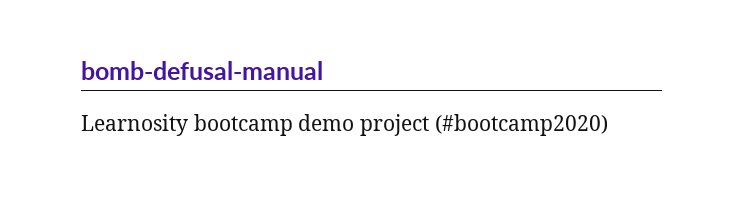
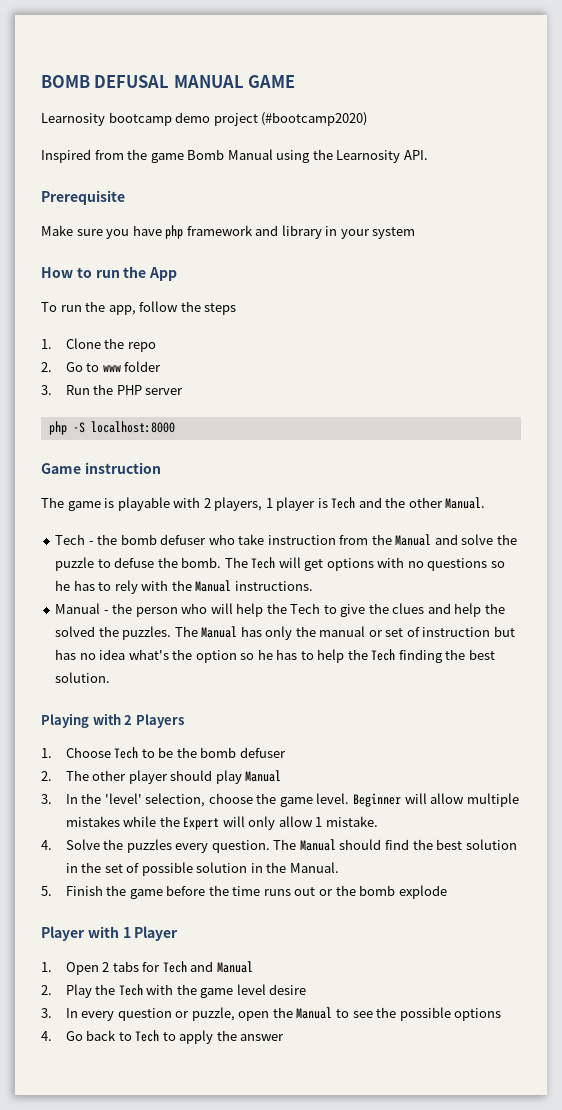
[81,61,323,80] bomb-defusal-manual -> [41,75,296,88] BOMB DEFUSAL MANUAL GAME
(608, 125) none -> [41,149,428,163] [41,190,125,205] [41,225,416,239] [41,266,178,281] [41,301,237,315] [41,338,156,352] [41,361,162,372] [41,384,184,395] [48,421,175,435] [41,462,161,474] [41,497,486,511] [55,534,517,546] [55,557,505,571] [55,580,313,594] [55,603,505,617] [55,626,515,640] [55,649,495,663] [55,672,111,683] [41,713,184,728] [41,747,286,759] [41,770,282,784] [41,793,519,807] [65,816,378,830] [41,839,517,853] [65,862,339,876] [41,885,447,899] [41,926,179,941] [41,961,253,975] [41,984,307,998] [41,1007,502,1021] [41,1030,285,1044] // Inspired from the game Bomb Manual using the Learnosity API. // Prerequisite // Make sure you have php framework and library in your system // How to run the App // To run the app, follow the steps // 1. Clone the repo // 2. Go to www folder // 3. Run the PHP server // php -S localhost:8000 // Game instruction // The game is playable with 2 players, 1 player is Tech and the other Manual. // Tech - the bomb defuser who take instruction from the Manual and solve the puzzle to defuse the bomb. The Tech will get options with no questions so he has to rely with the Manual instructions. // Manual - the person who will help the Tech to give the clues and help the solved the puzzles. The Manual has only the manual or set of instruction but has no idea what's the option so he has to help the Tech finding the best solution. // Playing with 2 Players // 1. Choose Tech to be the bomb defuser // 2. The other player should play Manual // 3. In the 'level' selection, choose the game level. Beginner will allow multiple mistakes while the Expert will only allow 1 mistake. // 4. Solve the puzzles every question. The Manual should find the best solution in the set of possible solution in the Manual. // 5. Finish the game before the time runs out or the bomb explode // Player with 1 Player // 1. Open 2 tabs for Tech and Manual // 2. Play the Tech with the game level desire // 3. In every question or puzzle, open the Manual to see the possible options // 4. Go back to Tech to apply the answer

